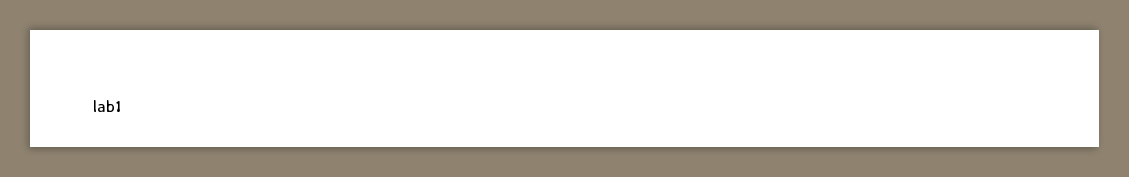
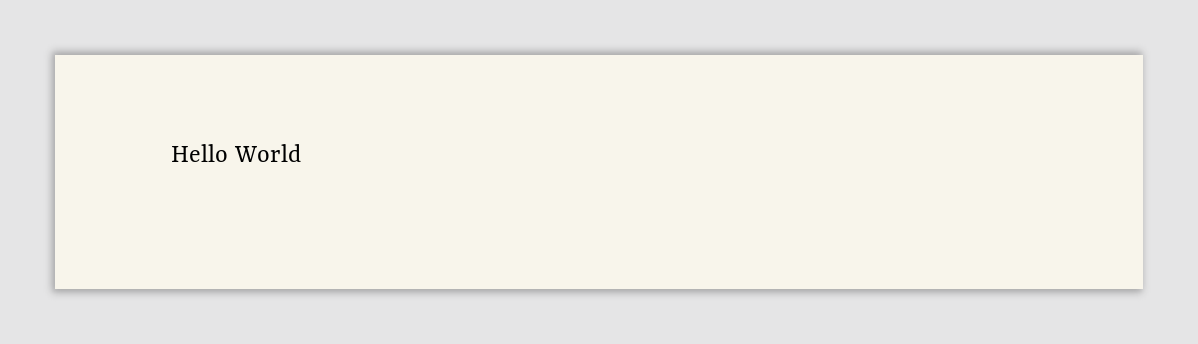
[93,100,122,112] lab1 -> [171,144,302,162] Hello World

